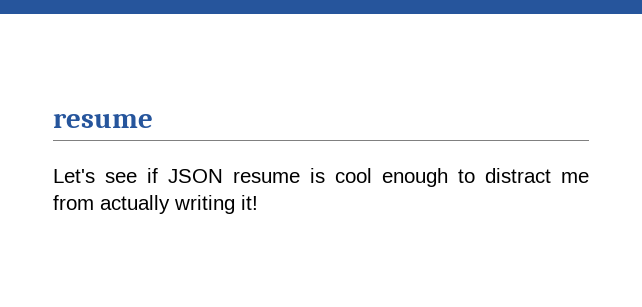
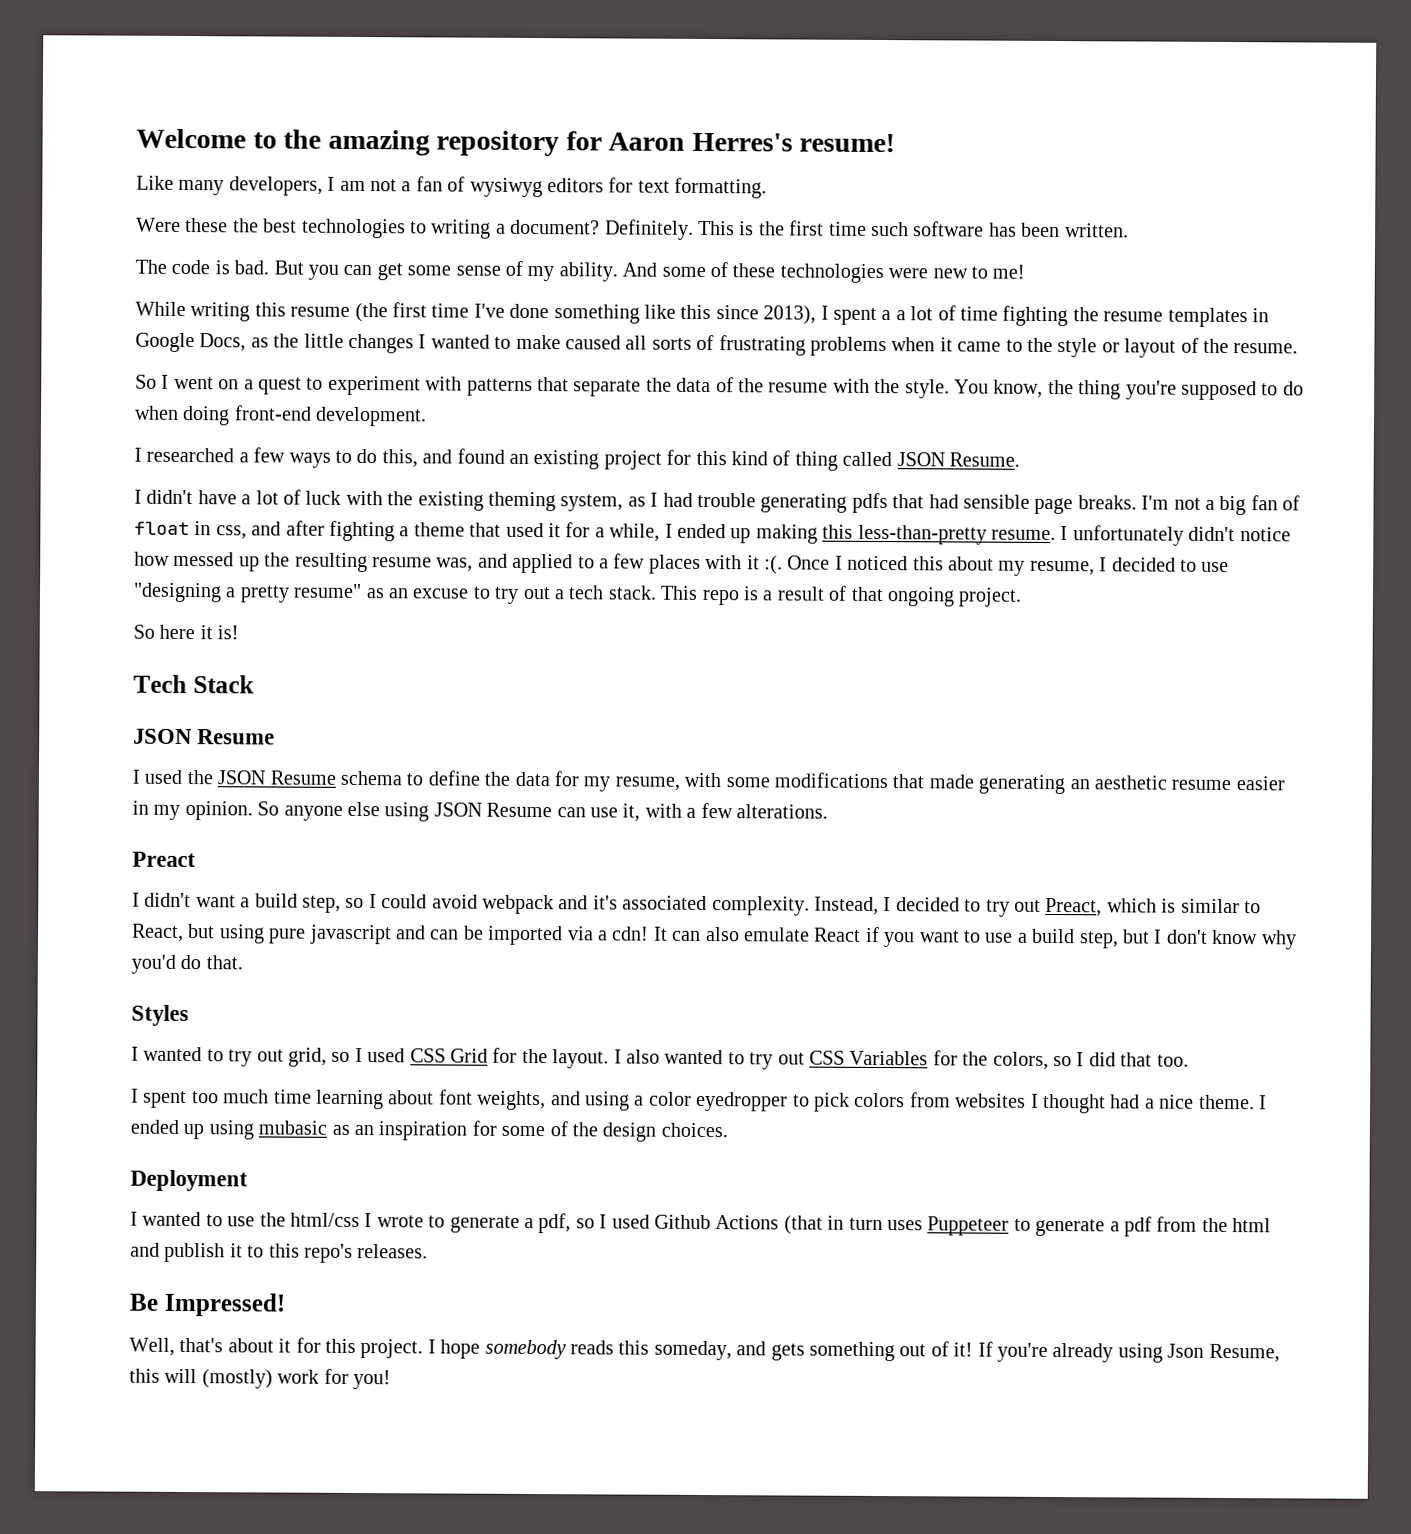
[53,113,153,128] [53,168,589,187] [53,195,258,214] resume // Let's see if JSON resume is cool enough to distract me from actually writing it! -> [136,128,896,157] [136,175,768,199] [136,217,1129,240] [135,259,1026,284] [135,301,1269,328] [135,332,1299,358] [135,374,1304,401] [134,405,428,427] [134,447,1020,471] [134,489,1301,516] [134,520,1291,546] [134,551,1230,576] [133,582,1023,607] [133,624,240,640] [133,674,254,694] [133,728,276,745] [132,769,1285,795] [132,800,828,822] [132,851,196,868] [132,892,1261,917] [131,923,1297,950] [131,954,243,974] [131,1004,189,1027] [131,1046,1189,1070] [131,1088,1267,1114] [130,1119,728,1142] [130,1169,248,1192] [130,1211,1272,1237] [130,1242,429,1263] [129,1292,285,1317] [129,1337,1280,1363] [129,1368,391,1390] Welcome to the amazing repository for Aaron Herres's resume! // Like many developers, I am not a fan of wysiwyg editors for text formatting. // Were these the best technologies to writing a document? Definitely. This is the first time such software has been written. // The code is bad. But you can get some sense of my ability. And some of these technologies were new to me! // While writing this resume (the first time I've done something like this since 2013), I spent a a lot of time fighting the resume templates in Google Docs, as the little changes I wanted to make caused all sorts of frustrating problems when it came to the style or layout of the resume. // So I went on a quest to experiment with patterns that separate the data of the resume with the style. You know, the thing you're supposed to do when doing front-end development. // I researched a few ways to do this, and found an existing project for this kind of thing called JSON Resume. // I didn't have a lot of luck with the existing theming system, as I had trouble generating pdfs that had sensible page breaks. I'm not a big fan of float in css, and after fighting a theme that used it for a while, I ended up making this less-than-pretty resume. I unfortunately didn't notice how messed up the resulting resume was, and applied to a few places with it :(. Once I noticed this about my resume, I decided to use "designing a pretty resume" as an excuse to try out a tech stack. This repo is a result of that ongoing project. // So here it is! // Tech Stack // JSON Resume // I used the JSON Resume schema to define the data for my resume, with some modifications that made generating an aesthetic resume easier in my opinion. So anyone else using JSON Resume can use it, with a few alterations. // Preact // I didn't want a build step, so I could avoid webpack and it's associated complexity. Instead, I decided to try out Preact, which is similar to React, but using pure javascript and can be imported via a cdn! It can also emulate React if you want to use a build step, but I don't know why you'd do that. // Styles // I wanted to try out grid, so I used CSS Grid for the layout. I also wanted to try out CSS Variables for the colors, so I did that too. // I spent too much time learning about font weights, and using a color eyedropper to pick colors from websites I thought had a nice theme. I ended up using mubasic as an inspiration for some of the design choices. // Deployment // I wanted to use the html/css I wrote to generate a pdf, so I used Github Actions (that in turn uses Puppeteer to generate a pdf from the html and publish it to this repo's releases. // Be Impressed! // Well, that's about it for this project. I hope somebody reads this someday, and gets something out of it! If you're already using Json Resume, this will (mostly) work for you!

